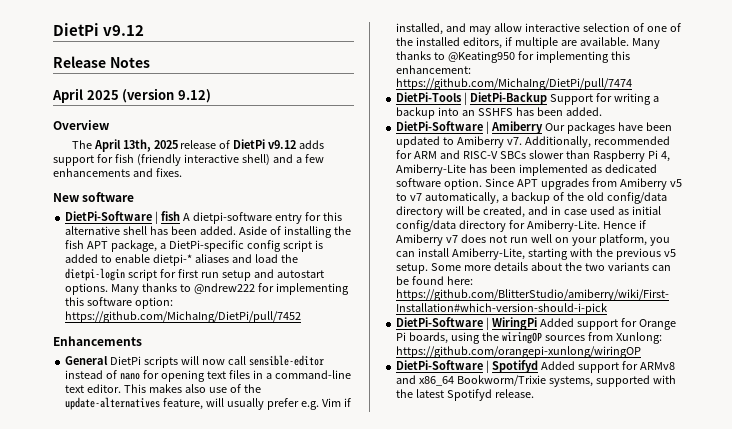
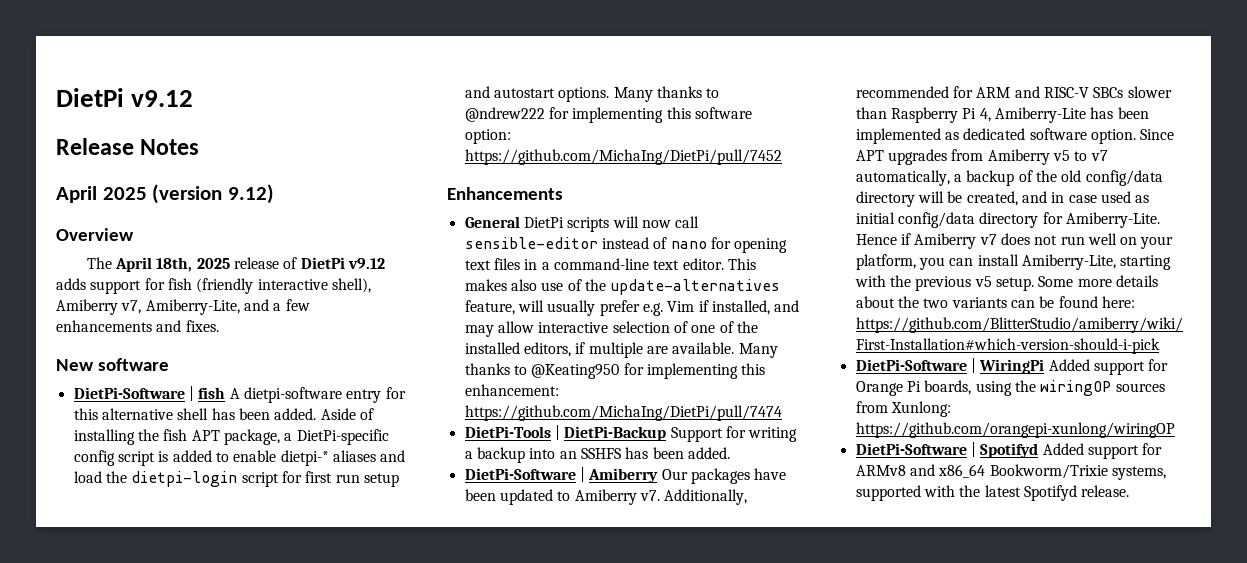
[122,139,151,152] 13th, -> [156,257,193,272] 18th,
[241,154,270,166] shell) -> [331,278,371,293] [56,299,240,315] shell), Amiberry v7, Amiberry-Lite,

